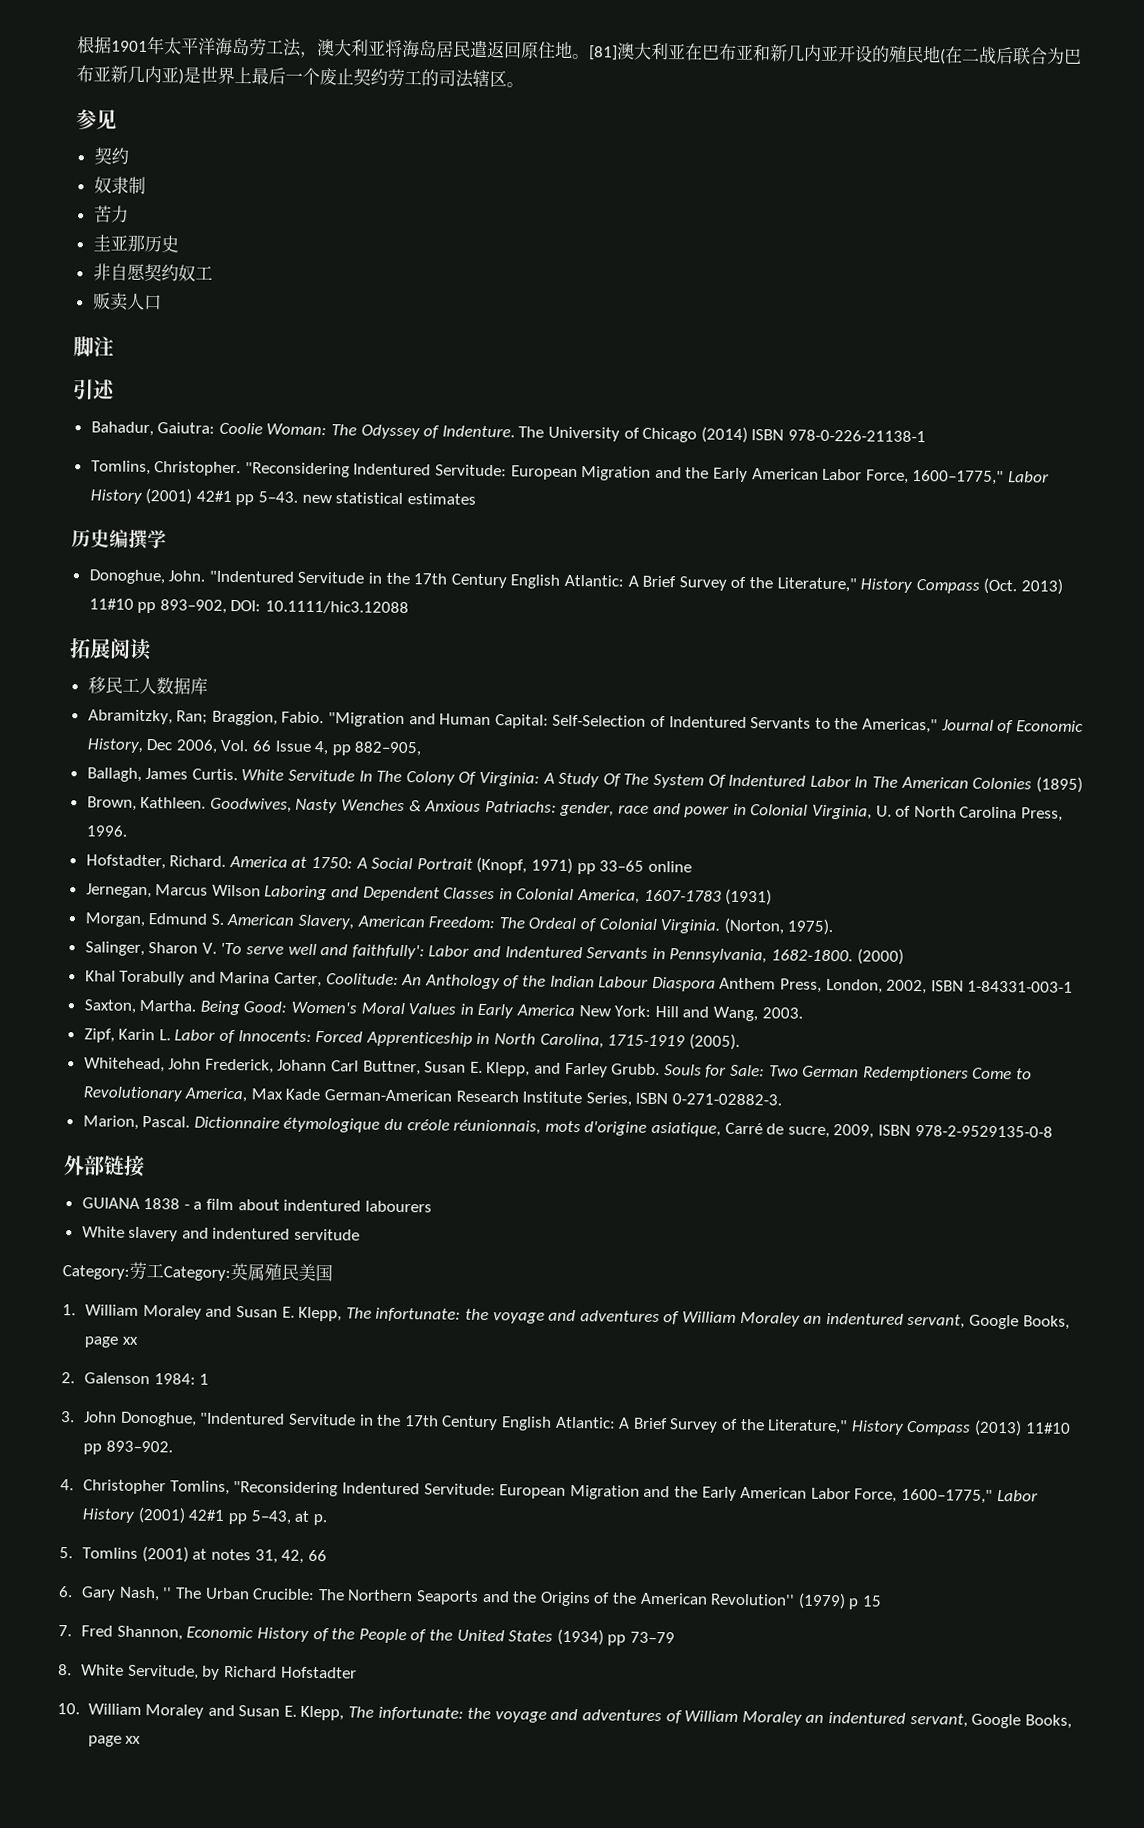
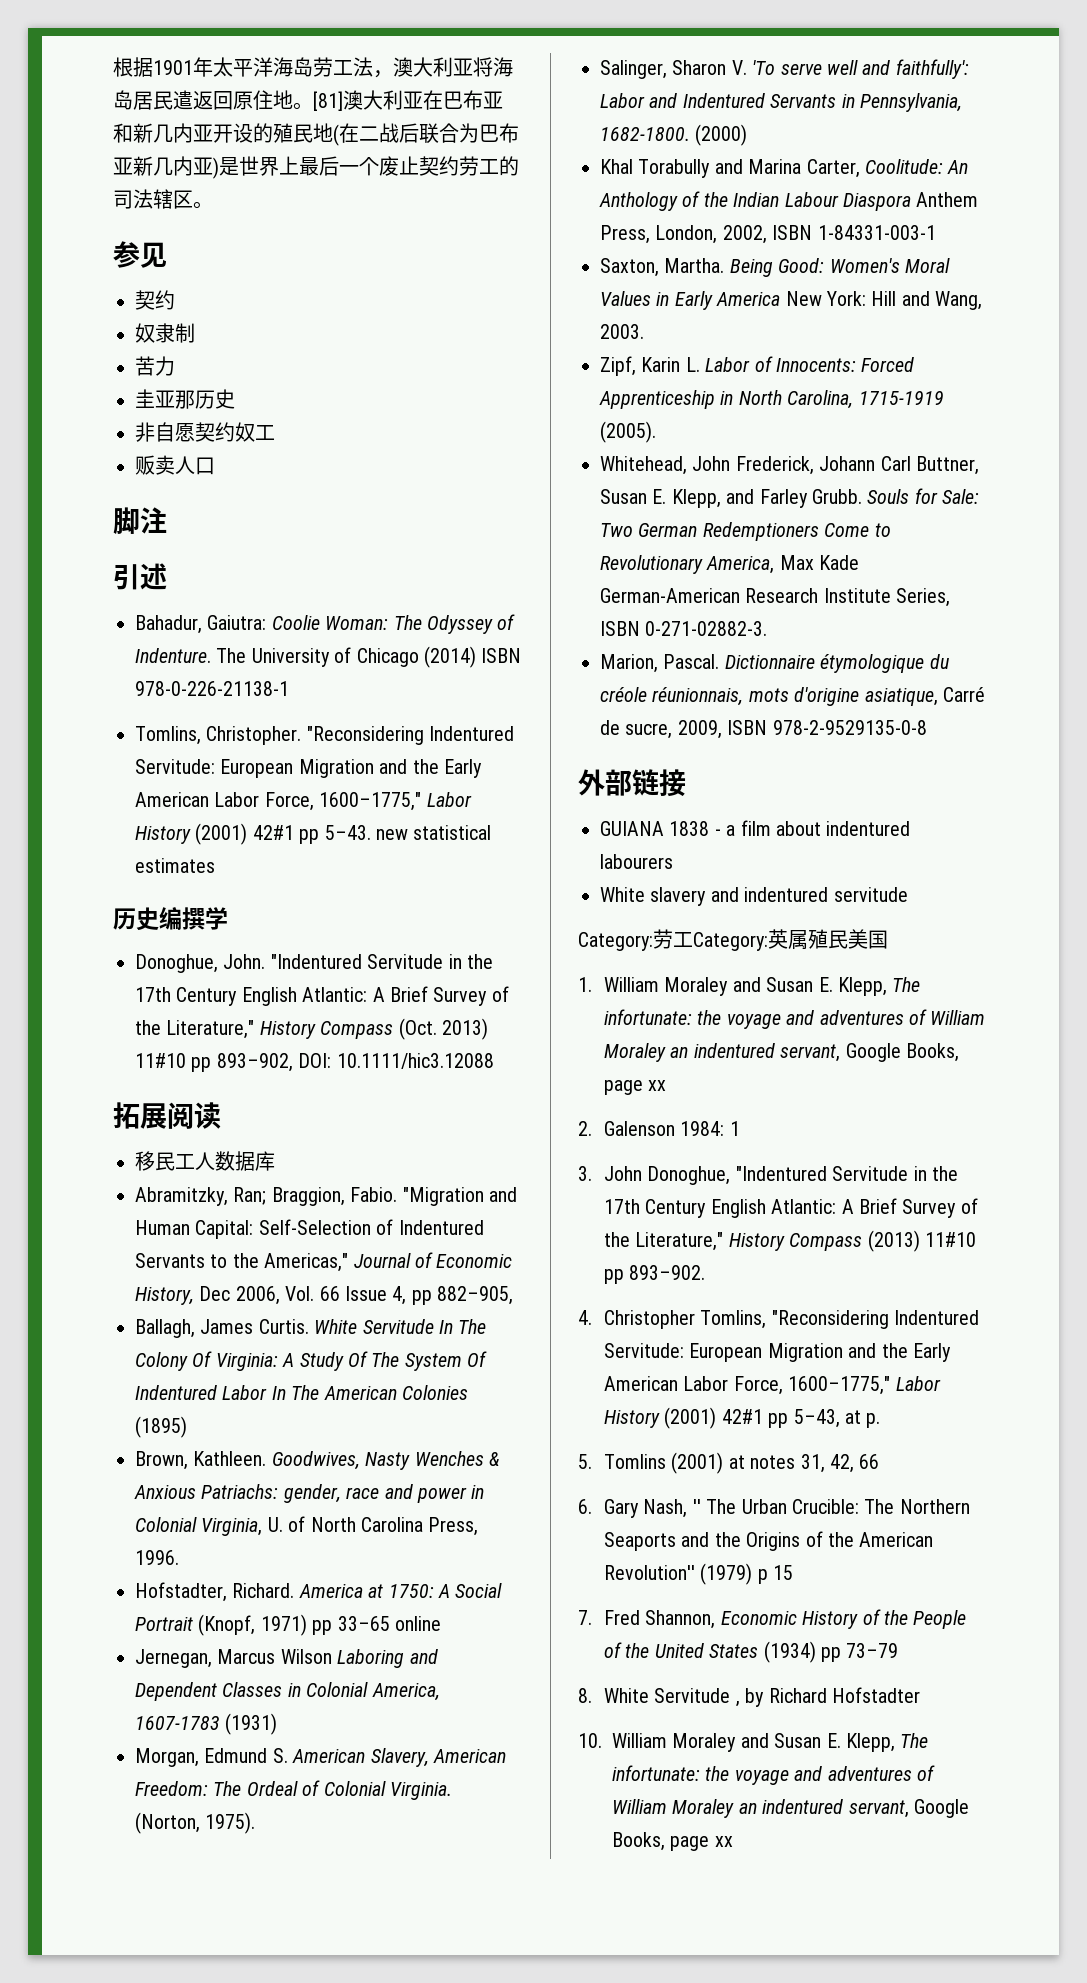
[127,1664,199,1680] Servitude, -> [654,1688,740,1707] Servitude ,

